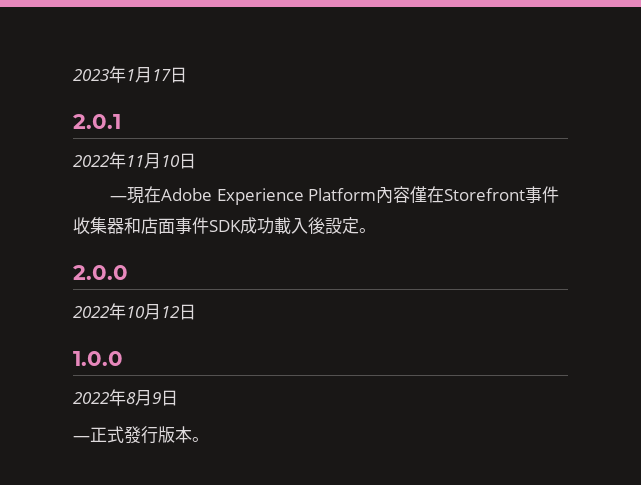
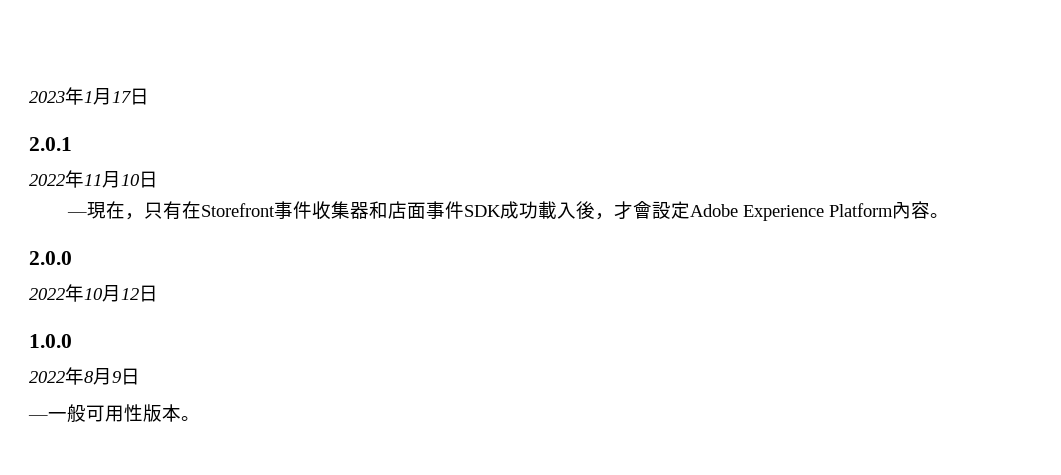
[161,186,428,205] Adobe Experience Platform內容僅 -> [124,201,182,220] ，只有
[325,217,359,234] 設定 -> [594,201,930,221] ，才會設定Adobe Experience Platform內容
[90,426,158,444] 正式發行 -> [48,404,143,422] 一般可用性

